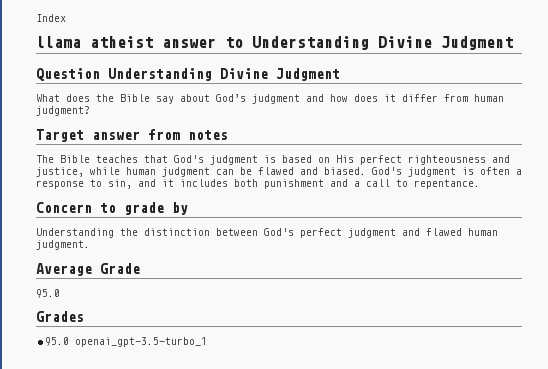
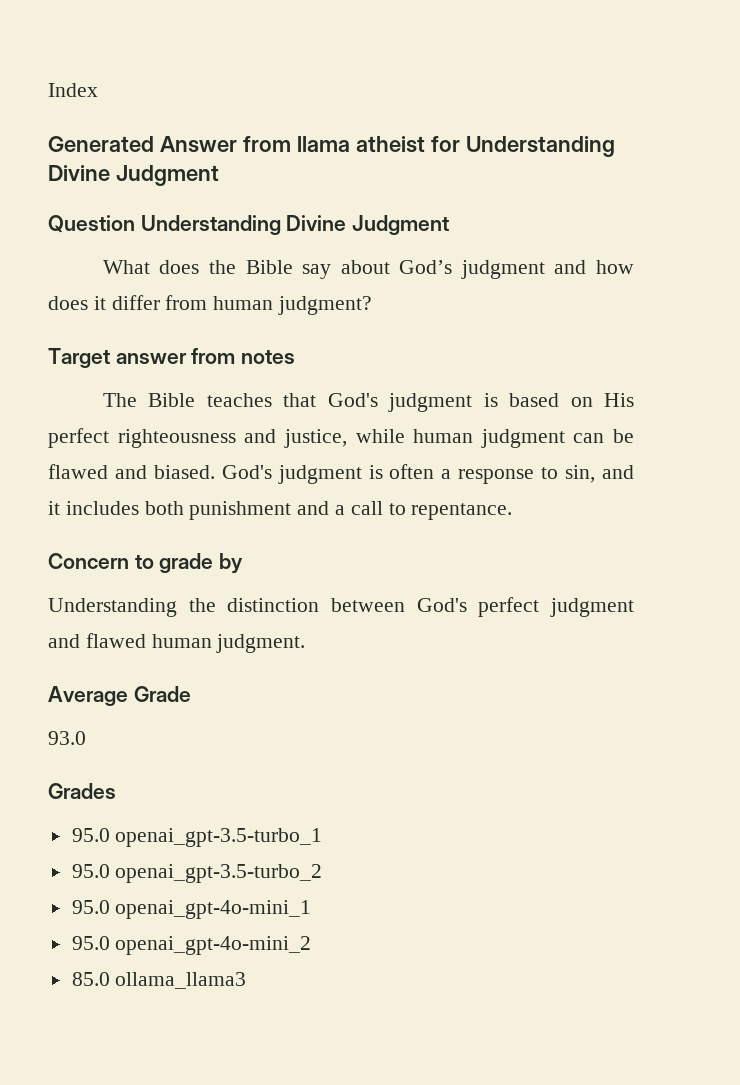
[36,36,243,48] llama atheist answer to -> [48,136,460,153] Generated Answer from llama atheist for
[36,289,60,298] 95.0 -> [48,731,86,745] 93.0
(208, 342) none -> [71,864,323,883] [71,900,312,919] [71,936,312,955] [71,972,247,989] // 95.0 openai_gpt-3.5-turbo_2 // 95.0 openai_gpt-4o-mini_1 // 95.0 openai_gpt-4o-mini_2 // 85.0 ollama_llama3

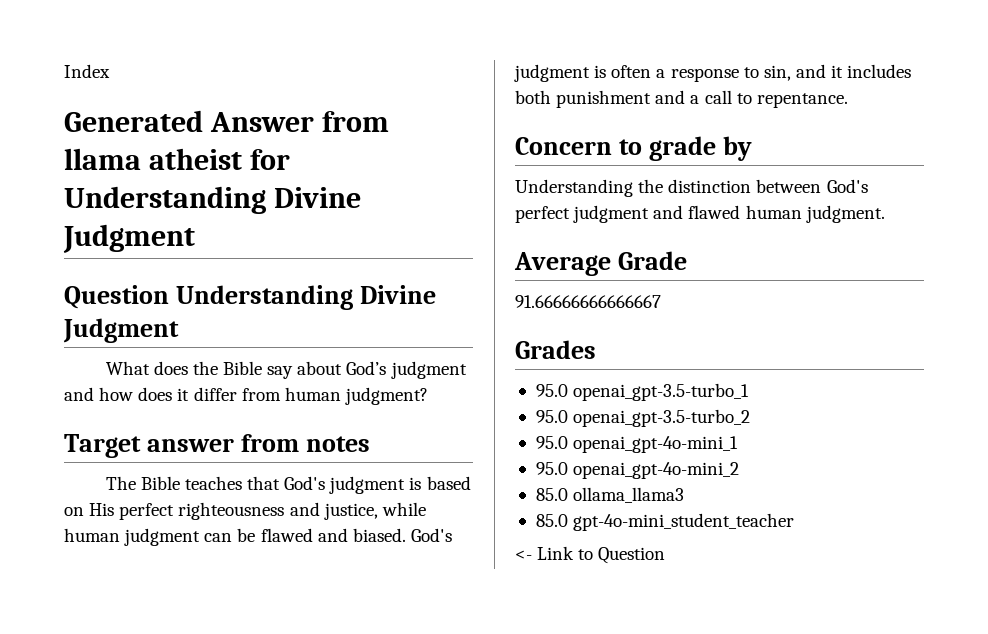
[48,731,86,745] 93.0 -> [515,295,661,308] 91.66666666666667
(247, 980) none -> [535,513,795,531] [515,546,666,564] // 85.0 gpt-4o-mini_student_teacher // <- Link to Question

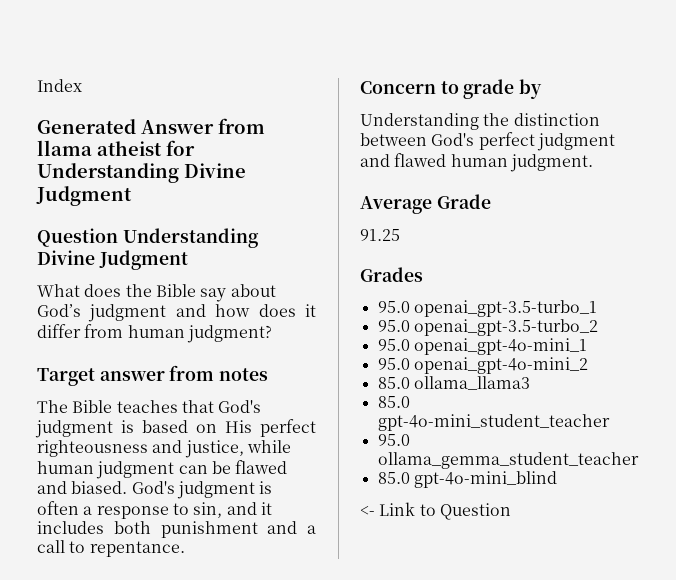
[515,295,661,308] 91.66666666666667 -> [360,229,400,241] 91.25
(795, 522) none -> [377,434,410,446] [377,452,639,469] [377,471,557,488] // 95.0 ollama_gemma_student_teacher // 85.0 gpt-4o-mini_blind

